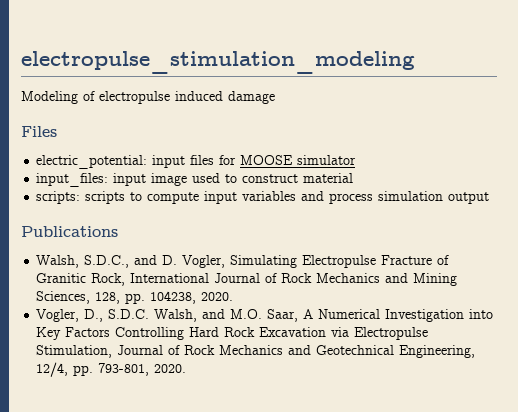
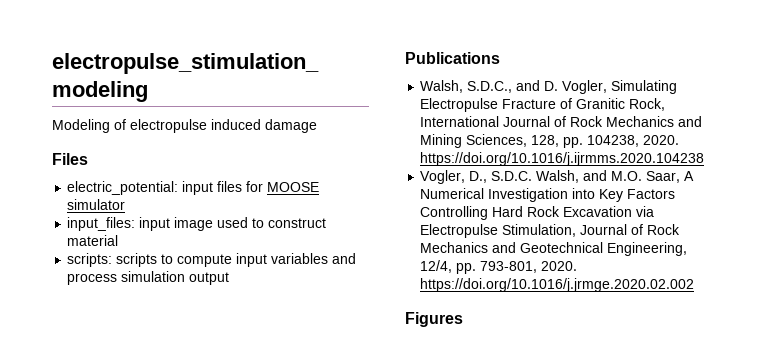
(234, 296) none -> [420,152,705,166] https://doi.org/10.1016/j.ijrmms.2020.104238
(187, 368) none -> [420,278,695,292] [405,312,463,327] https://doi.org/10.1016/j.jrmge.2020.02.002 // Figures

